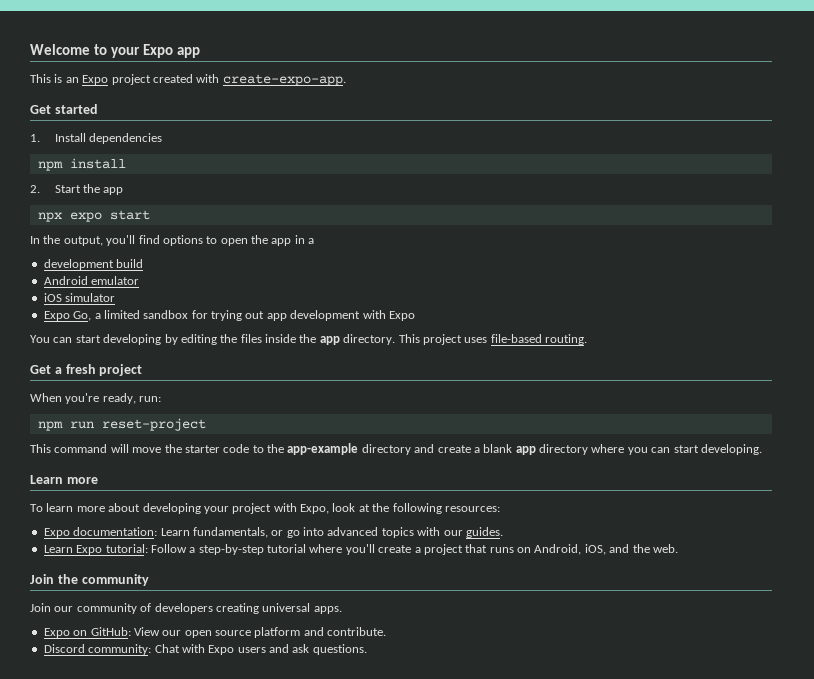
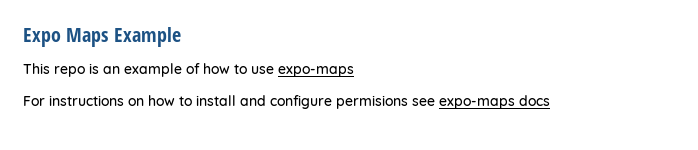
[30,44,200,58] [30,74,51,83] Welcome to your Expo app // This -> [23,27,181,47] [23,63,85,77] Expo Maps Example // This repo
[82,74,346,86] [30,104,98,114] [30,133,162,144] [37,158,126,171] [30,184,124,195] [37,210,150,222] [30,235,315,246] [43,259,144,270] [43,276,140,285] [43,293,116,302] [43,310,415,321] [30,334,587,345] [30,364,143,376] [30,393,162,404] [37,418,206,431] [30,443,762,455] [30,475,98,484] [30,503,500,514] [43,527,503,538] [43,544,678,555] [30,574,149,586] [30,603,342,614] [43,627,387,638] [43,644,367,655] Expo project created with create-expo-app. // Get started // 1. Install dependencies // npm install // 2. Start the app // npx expo start // In the output, you'll find options to open the app in a // development build // Android emulator // iOS simulator // Expo Go, a limited sandbox for trying out app development with Expo // You can start developing by editing the files inside the app directory. This project uses file-based routing. // Get a fresh project // When you're ready, run: // npm run reset-project // This command will move the starter code to the app-example directory and create a blank app directory where you can start developing. // Learn more // To learn more about developing your project with Expo, look at the following resources: // Expo documentation: Learn fundamentals, or go into advanced topics with our guides. // Learn Expo tutorial: Follow a step-by-step tutorial where you'll create a project that runs on Android, iOS, and the web. // Join the community // Join our community of developers creating universal apps. // Expo on GitHub: View our open source platform and contribute. // Discord community: Chat with Expo users and ask questions. -> [124,63,354,77] [23,95,550,109] example of how to use expo-maps // For instructions on how to install and configure permisions see expo-maps docs

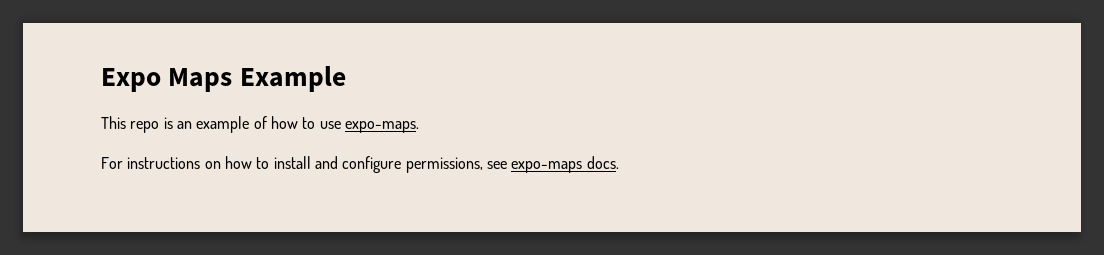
[278,66,354,77] expo-maps -> [344,121,419,133] expo-maps.
[336,95,408,109] permisions -> [405,157,483,173] permissions,
[519,95,550,106] docs -> [586,156,619,169] docs.

